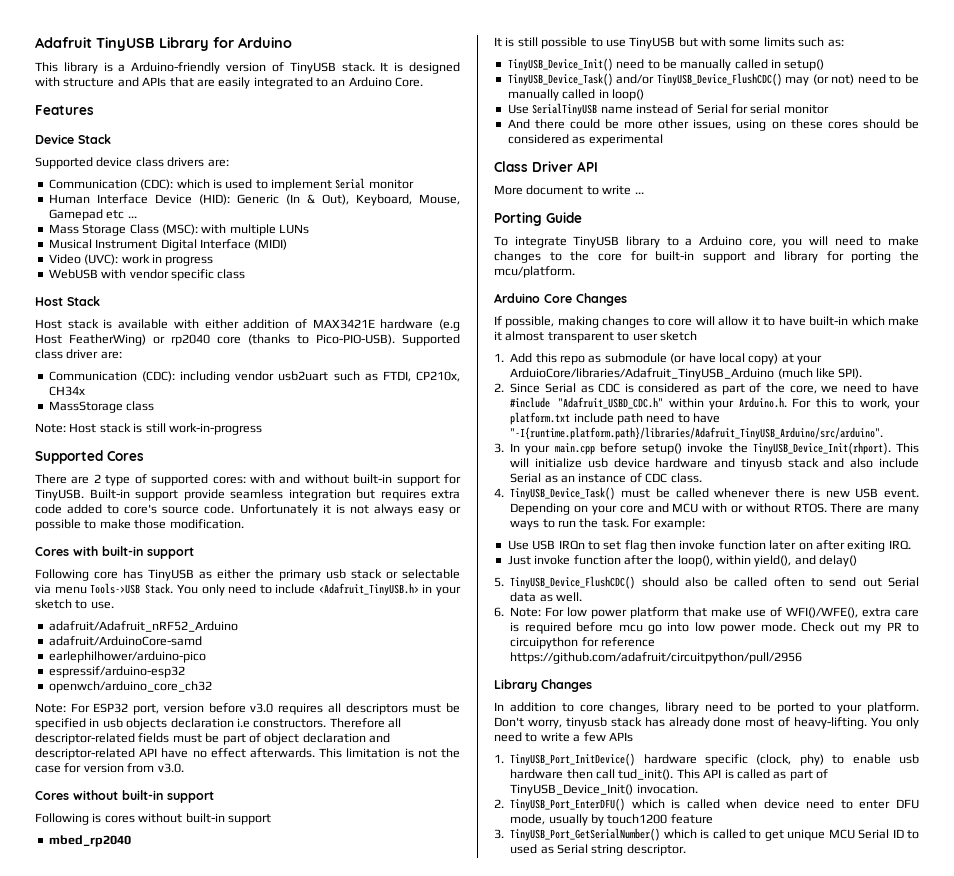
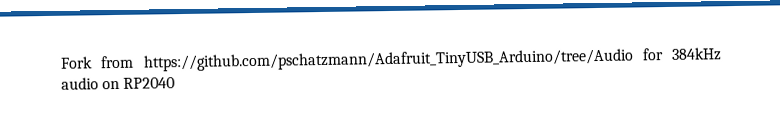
[35,37,292,51] [35,62,460,74] [35,77,424,89] [35,105,94,115] [35,134,111,144] [35,157,229,169] [48,178,414,191] [48,194,460,206] [48,209,137,221] [48,224,309,236] [48,239,288,251] [48,254,214,266] [48,269,246,281] [35,296,100,306] [35,319,460,331] [35,334,460,346] [35,349,122,359] [48,371,460,383] [48,386,85,396] [48,401,155,413] [35,423,262,435] [35,450,144,464] [35,474,462,486] [35,489,460,501] [35,504,461,516] [35,519,244,531] [35,546,194,559] [35,569,460,581] [35,583,461,596] [35,599,114,609] [48,621,238,632] [48,636,202,646] [48,651,206,663] [48,666,185,678] [48,681,212,693] [35,703,461,715] [35,718,401,730] [35,733,390,745] [35,748,460,760] [35,763,184,773] [35,790,214,803] [35,813,271,825] [48,835,131,847] [494,37,844,49] [507,58,825,71] [507,73,919,86] [507,89,644,101] [507,103,829,116] [507,119,919,131] [507,134,663,146] [494,161,598,172] [494,185,644,195] [494,212,582,226] [494,236,919,248] [494,251,919,263] [494,266,575,278] [494,293,627,306] [494,316,919,328] [494,331,697,343] [494,353,822,365] [510,368,863,380] [494,383,919,395] [510,397,920,410] [510,412,721,425] [510,427,884,440] [494,442,919,455] [510,458,919,470] [510,473,702,483] [494,487,919,500] [510,503,919,515] [510,518,705,530] [507,540,911,552] [507,555,858,567] [494,576,919,589] [510,592,582,602] [494,607,919,619] [510,622,919,634] [510,637,655,649] [510,652,803,664] [494,679,592,692] [494,702,919,714] [494,717,920,729] [494,732,633,742] [494,753,920,766] [510,769,828,781] [510,784,698,796] [494,798,919,811] [510,814,713,826] [494,828,920,841] [510,844,686,856] Adafruit TinyUSB Library for Arduino // This library is a Arduino-friendly version of TinyUSB stack. It is designed with structure and APIs that are easily integrated to an Arduino Core. // Features // Device Stack // Supported device class drivers are: // Communication (CDC): which is used to implement Serial monitor // Human Interface Device (HID): Generic (In & Out), Keyboard, Mouse, Gamepad etc ... // Mass Storage Class (MSC): with multiple LUNs // Musical Instrument Digital Interface (MIDI) // Video (UVC): work in progress // WebUSB with vendor specific class // Host Stack // Host stack is available with either addition of MAX3421E hardware (e.g Host FeatherWing) or rp2040 core (thanks to Pico-PIO-USB). Supported class driver are: // Communication (CDC): including vendor usb2uart such as FTDI, CP210x, CH34x // MassStorage class // Note: Host stack is still work-in-progress // Supported Cores // There are 2 type of supported cores: with and without built-in support for TinyUSB. Built-in support provide seamless integration but requires extra code added to core's source code. Unfortunately it is not always easy or possible to make those modification. // Cores with built-in support // Following core has TinyUSB as either the primary usb stack or selectable via menu Tools->USB Stack. You only need to include <Adafruit_TinyUSB.h> in your sketch to use. // adafruit/Adafruit_nRF52_Arduino // adafruit/ArduinoCore-samd // earlephilhower/arduino-pico // espressif/arduino-esp32 // openwch/arduino_core_ch32 // Note: For ESP32 port, version before v3.0 requires all descriptors must be specified in usb objects declaration i.e constructors. Therefore all descriptor-related fields must be part of object declaration and descriptor-related API have no effect afterwards. This limitation is not the case for version from v3.0. // Cores without built-in support // Following is cores without built-in support // mbed_rp2040 // It is still possible to use TinyUSB but with some limits such as: // TinyUSB_Device_Init() need to be manually called in setup() // TinyUSB_Device_Task() and/or TinyUSB_Device_FlushCDC() may (or not) need to be manually called in loop() // Use SerialTinyUSB name instead of Serial for serial monitor // And there could be more other issues, using on these cores should be considered as experimental // Class Driver API // More document to write ... // Porting Guide // To integrate TinyUSB library to a Arduino core, you will need to make changes to the core for built-in support and library for porting the mcu/platform. // Arduino Core Changes // If possible, making changes to core will allow it to have built-in which make it almost transparent to user sketch // 1. Add this repo as submodule (or have local copy) at your ArduioCore/libraries/Adafruit_TinyUSB_Arduino (much like SPI). // 2. Since Serial as CDC is considered as part of the core, we need to have #include "Adafruit_USBD_CDC.h" within your Arduino.h. For this to work, your platform.txt include path need to have "-I{runtime.platform.path}/libraries/Adafruit_TinyUSB_Arduino/src/arduino". // 3. In your main.cpp before setup() invoke the TinyUSB_Device_Init(rhport). This will initialize usb device hardware and tinyusb stack and also include Serial as an instance of CDC class. // 4. TinyUSB_Device_Task() must be called whenever there is new USB event. Depending on your core and MCU with or without RTOS. There are many ways to run the task. For example: // Use USB IRQn to set flag then invoke function later on after exiting IRQ. // Just invoke function after the loop(), within yield(), and delay() // 5. TinyUSB_Device_FlushCDC() should also be called often to send out Serial data as well. // 6. Note: For low power platform that make use of WFI()/WFE(), extra care is required before mcu go into low power mode. Check out my PR to circuipython for reference https://github.com/adafruit/circuitpython/pull/2956 // Library Changes // In addition to core changes, library need to be ported to your platform. Don't worry, tinyusb stack has already done most of heavy-lifting. You only need to write a few APIs // 1. TinyUSB_Port_InitDevice() hardware specific (clock, phy) to enable usb hardware then call tud_init(). This API is called as part of TinyUSB_Device_Init() invocation. // 2. TinyUSB_Port_EnterDFU() which is called when device need to enter DFU mode, usually by touch1200 feature // 3. TinyUSB_Port_GetSerialNumber() which is called to get unique MCU Serial ID to used as Serial string descriptor. -> [60,47,722,72] [61,77,176,90] Fork from https://github.com/pschatzmann/Adafruit_TinyUSB_Arduino/tree/Audio for 384kHz audio on RP2040

